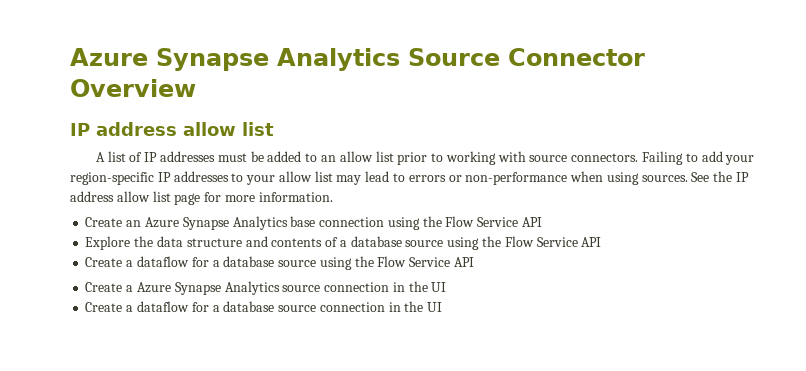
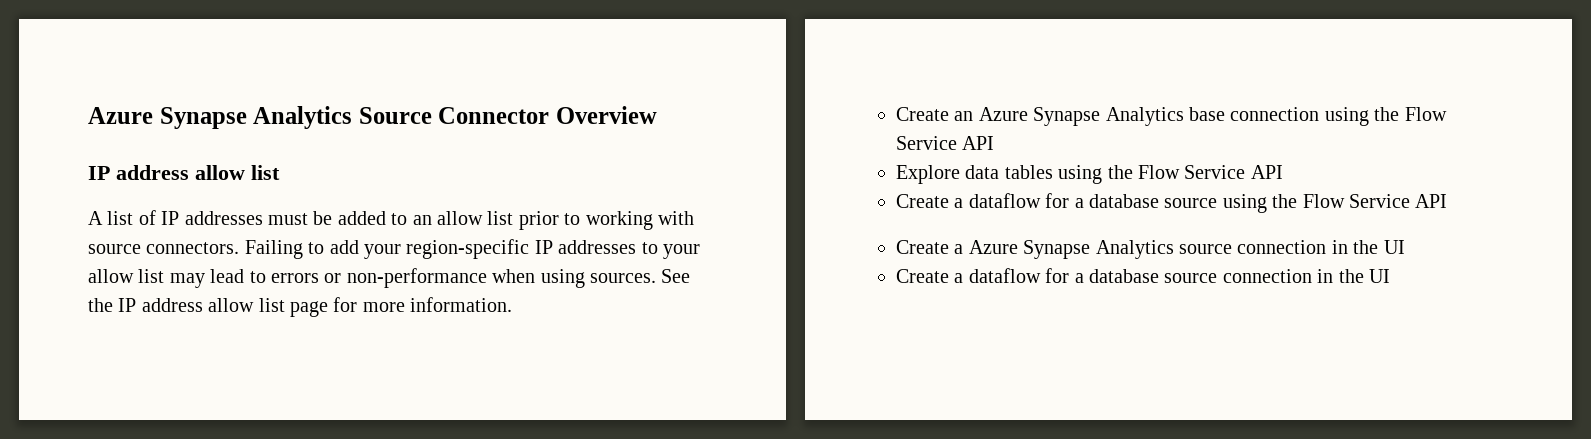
[134,236,444,247] the data structure and contents of a database source -> [965,165,1053,179] data tables

